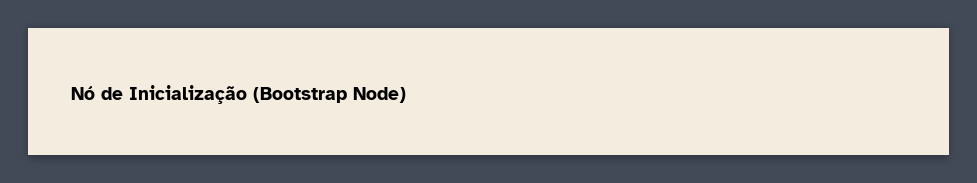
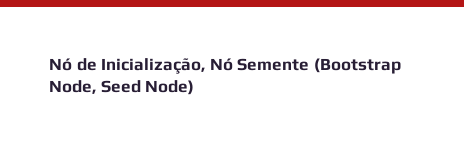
[129,85,347,104] Inicialização (Bootstrap -> [101,58,401,74] [49,80,141,94] Inicialização, Nó Semente (Bootstrap Node, Seed

